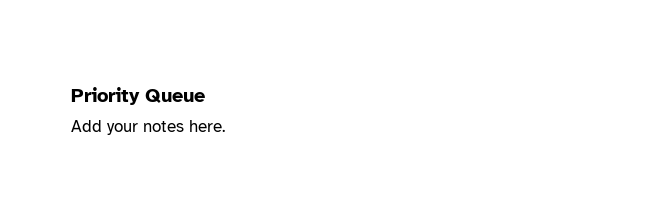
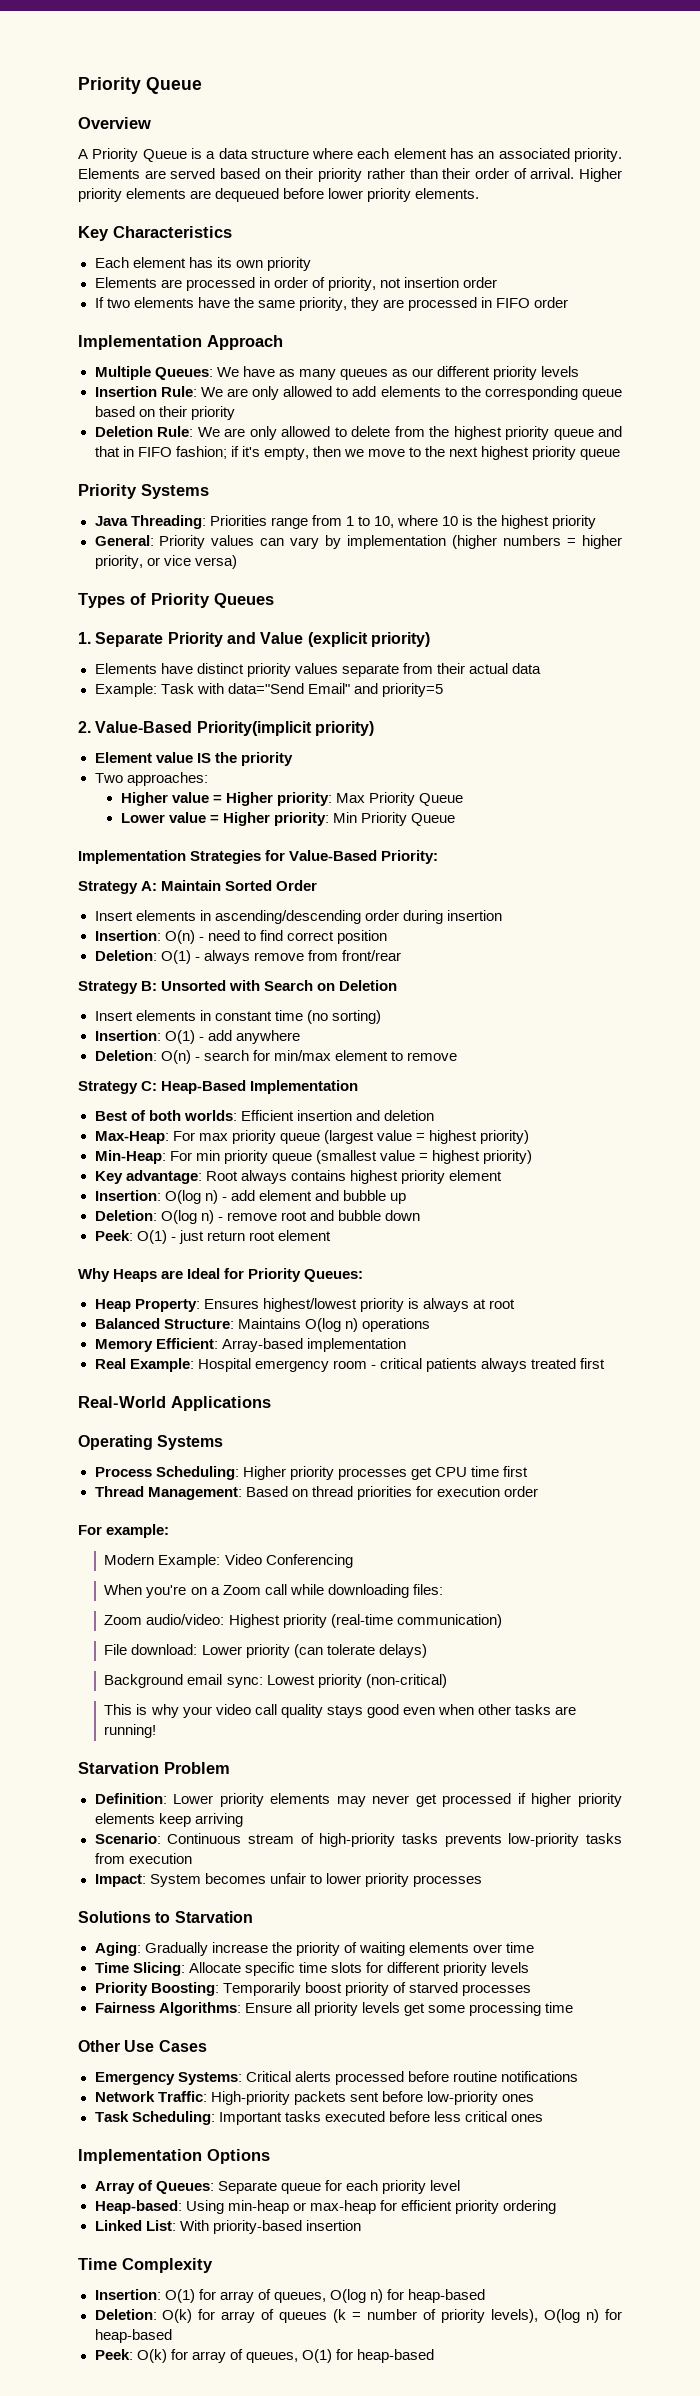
[71,87,205,105] [71,120,225,135] Priority Queue // Add your notes here. -> [78,77,202,94] [78,117,151,129] [78,148,623,162] [78,168,622,182] [78,188,480,202] [78,226,232,241] [94,257,311,271] [94,277,497,291] [94,297,569,311] [78,335,283,350] [94,366,580,380] [94,386,622,400] [94,406,235,420] [94,426,622,440] [94,446,621,460] [78,484,209,499] [94,515,597,529] [94,535,622,549] [94,555,237,569] [78,593,274,608] [78,632,430,647] [94,663,541,677] [94,683,443,697] [78,721,374,736] [94,752,293,766] [94,772,208,786] [120,792,464,806] [120,812,456,826] [78,850,439,864] [78,880,318,894] [94,910,502,924] [94,930,387,944] [94,950,401,964] [78,980,398,994] [94,1010,381,1024] [94,1030,300,1044] [94,1050,457,1064] [78,1080,359,1094] [94,1110,434,1121] [94,1130,529,1144] [94,1150,532,1164] [94,1170,502,1184] [94,1190,406,1204] [94,1210,420,1224] [94,1230,331,1244] [78,1268,364,1282] [94,1298,515,1312] [94,1318,430,1332] [94,1338,406,1352] [94,1358,606,1372] [78,1396,271,1411] [78,1435,224,1450] [94,1466,528,1480] [94,1486,538,1500] [78,1524,170,1538] [104,1554,353,1568] [104,1584,443,1598] [104,1614,502,1628] [104,1644,427,1658] [104,1674,447,1688] [104,1704,577,1718] [104,1724,157,1738] [78,1762,230,1774] [94,1793,623,1807] [94,1813,243,1827] [94,1833,622,1847] [94,1853,192,1864] [94,1873,482,1887] [78,1911,253,1923] [94,1942,534,1956] [94,1962,529,1976] [94,1982,531,1996] [94,2002,573,2016] [78,2040,207,2052] [94,2071,578,2085] [94,2091,534,2105] [94,2111,543,2125] [78,2149,270,2164] [94,2180,460,2194] [94,2200,556,2214] [94,2220,361,2234] [78,2258,213,2273] [94,2289,485,2303] [94,2309,623,2323] [94,2329,172,2343] [94,2349,434,2363] Priority Queue // Overview // A Priority Queue is a data structure where each element has an associated priority. Elements are served based on their priority rather than their order of arrival. Higher priority elements are dequeued before lower priority elements. // Key Characteristics // Each element has its own priority // Elements are processed in order of priority, not insertion order // If two elements have the same priority, they are processed in FIFO order // Implementation Approach // Multiple Queues: We have as many queues as our different priority levels // Insertion Rule: We are only allowed to add elements to the corresponding queue based on their priority // Deletion Rule: We are only allowed to delete from the highest priority queue and that in FIFO fashion; if it's empty, then we move to the next highest priority queue // Priority Systems // Java Threading: Priorities range from 1 to 10, where 10 is the highest priority // General: Priority values can vary by implementation (higher numbers = higher priority, or vice versa) // Types of Priority Queues // 1. Separate Priority and Value (explicit priority) // Elements have distinct priority values separate from their actual data // Example: Task with data="Send Email" and priority=5 // 2. Value-Based Priority(implicit priority) // Element value IS the priority // Two approaches: // Higher value = Higher priority: Max Priority Queue // Lower value = Higher priority: Min Priority Queue // Implementation Strategies for Value-Based Priority: // Strategy A: Maintain Sorted Order // Insert elements in ascending/descending order during insertion // Insertion: O(n) - need to find correct position // Deletion: O(1) - always remove from front/rear // Strategy B: Unsorted with Search on Deletion // Insert elements in constant time (no sorting) // Insertion: O(1) - add anywhere // Deletion: O(n) - search for min/max element to remove // Strategy C: Heap-Based Implementation // Best of both worlds: Efficient insertion and deletion // Max-Heap: For max priority queue (largest value = highest priority) // Min-Heap: For min priority queue (smallest value = highest priority) // Key advantage: Root always contains highest priority element // Insertion: O(log n) - add element and bubble up // Deletion: O(log n) - remove root and bubble down // Peek: O(1) - just return root element // Why Heaps are Ideal for Priority Queues: // Heap Property: Ensures highest/lowest priority is always at root // Balanced Structure: Maintains O(log n) operations // Memory Efficient: Array-based implementation // Real Example: Hospital emergency room - critical patients always treated first // Real-World Applications // Operating Systems // Process Scheduling: Higher priority processes get CPU time first // Thread Management: Based on thread priorities for execution order // For example: // Modern Example: Video Conferencing // When you're on a Zoom call while downloading files: // Zoom audio/video: Highest priority (real-time communication) // File download: Lower priority (can tolerate delays) // Background email sync: Lowest priority (non-critical) // This is why your video call quality stays good even when other tasks are running! // Starvation Problem // Definition: Lower priority elements may never get processed if higher priority elements keep arriving // Scenario: Continuous stream of high-priority tasks prevents low-priority tasks from execution // Impact: System becomes unfair to lower priority processes // Solutions to Starvation // Aging: Gradually increase the priority of waiting elements over time // Time Slicing: Allocate specific time slots for different priority levels // Priority Boosting: Temporarily boost priority of starved processes // Fairness Algorithms: Ensure all priority levels get some processing time // Other Use Cases // Emergency Systems: Critical alerts processed before routine notifications // Network Traffic: High-priority packets sent before low-priority ones // Task Scheduling: Important tasks executed before less critical ones // Implementation Options // Array of Queues: Separate queue for each priority level // Heap-based: Using min-heap or max-heap for efficient priority ordering // Linked List: With priority-based insertion // Time Complexity // Insertion: O(1) for array of queues, O(log n) for heap-based // Deletion: O(k) for array of queues (k = number of priority levels), O(log n) for heap-based // Peek: O(k) for array of queues, O(1) for heap-based

